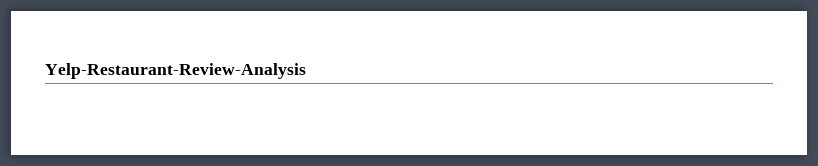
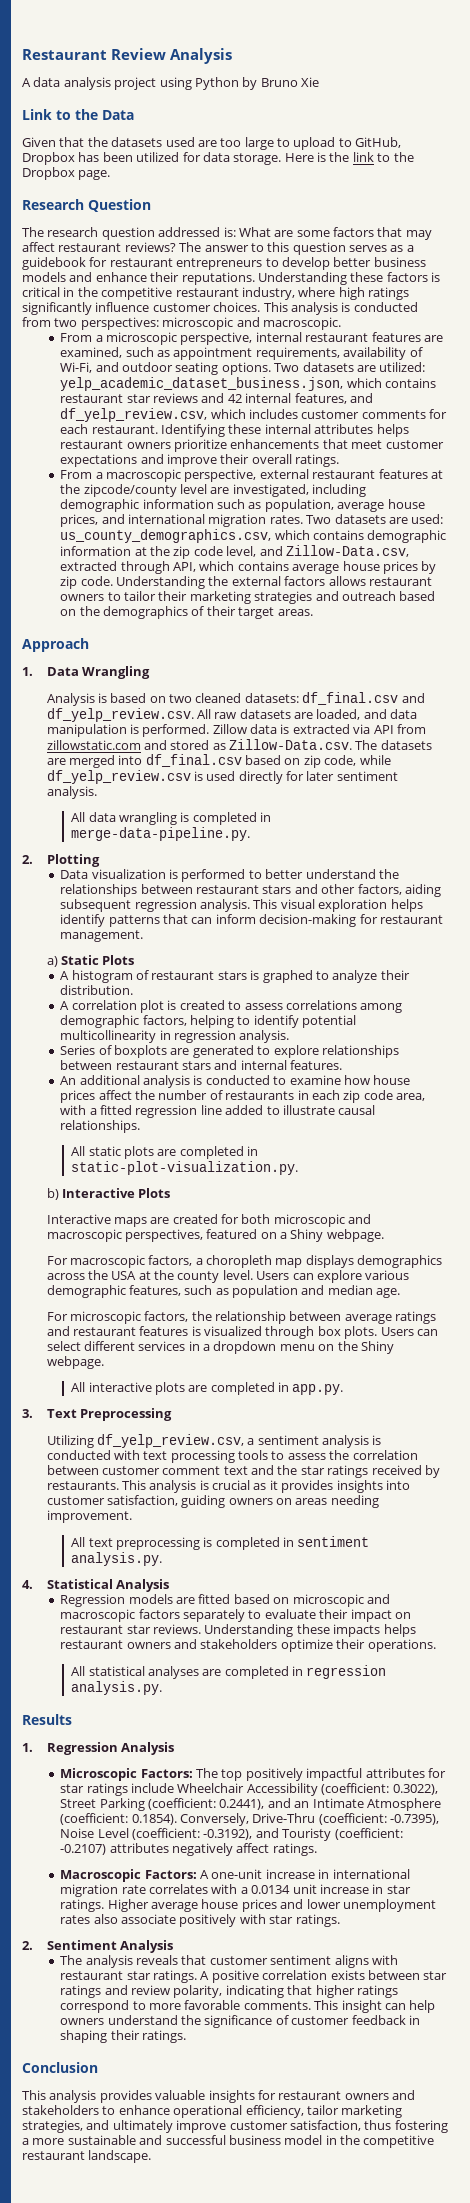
[45,63,306,79] Yelp-Restaurant-Review-Analysis -> [22,48,232,64] [22,77,319,90] [22,109,134,120] [22,137,402,150] [22,152,414,165] [22,167,111,180] [22,199,151,212] [22,227,432,240] [22,242,414,255] [22,257,426,270] [22,272,440,285] [22,287,409,300] [22,302,418,315] [22,317,341,330] [60,332,443,345] [60,347,423,360] [60,362,426,375] [60,377,437,391] [60,393,373,404] [60,408,448,422] [60,424,409,437] [60,439,444,452] [60,454,340,467] [60,469,443,482] [60,484,367,497] [60,499,425,512] [60,514,444,527] [60,529,447,543] [60,545,409,559] [60,561,437,574] [60,576,432,589] [60,591,436,604] [60,606,313,619] [22,638,89,652] [22,666,150,679] [46,692,425,706] [46,708,418,722] [46,724,426,737] [46,739,432,750] [46,754,391,768] [46,770,398,784] [46,786,97,799] [71,812,272,825] [71,827,251,841] [22,854,100,867] [60,869,399,882] [60,884,441,897] [60,899,423,912] [60,914,443,927] [60,930,144,942] [46,955,135,967] [60,970,410,983] [60,985,134,995] [60,1000,403,1013] [60,1015,357,1028] [60,1030,290,1043] [60,1045,399,1058] [60,1060,343,1070] [60,1075,411,1088] [60,1090,426,1103] [60,1105,376,1118] [60,1120,141,1133] [71,1146,259,1159] [71,1161,299,1175] [46,1188,171,1200] [46,1214,372,1227] [46,1229,384,1242] [46,1255,443,1268] [46,1270,410,1283] [46,1285,401,1298] [46,1311,437,1324] [46,1326,438,1339] [46,1341,394,1354] [46,1356,104,1369] [71,1382,344,1395] [22,1408,172,1421] [46,1434,382,1448] [46,1450,418,1463] [46,1465,440,1478] [46,1480,410,1493] [46,1495,379,1508] [46,1510,132,1523] [71,1536,370,1550] [71,1552,163,1566] [22,1579,169,1592] [60,1594,390,1607] [60,1609,411,1622] [60,1624,416,1637] [60,1639,436,1652] [71,1665,387,1679] [71,1681,163,1695] [22,1714,72,1725] [22,1742,174,1755] [60,1768,446,1781] [60,1783,438,1796] [60,1798,441,1811] [60,1813,440,1826] [60,1828,403,1841] [60,1843,317,1856] [60,1869,410,1882] [60,1884,411,1897] [60,1899,436,1912] [60,1914,340,1927] [22,1940,173,1953] [60,1955,398,1968] [60,1970,448,1983] [60,1985,398,1998] [60,2000,436,2013] [60,2015,420,2028] [60,2030,187,2043] [22,2062,98,2073] [22,2090,415,2103] [22,2105,403,2118] [22,2120,448,2133] [22,2135,435,2148] [22,2150,152,2163] Restaurant Review Analysis // A data analysis project using Python by Bruno Xie // Link to the Data // Given that the datasets used are too large to upload to GitHub, Dropbox has been utilized for data storage. Here is the link to the Dropbox page. // Research Question // The research question addressed is: What are some factors that may affect restaurant reviews? The answer to this question serves as a guidebook for restaurant entrepreneurs to develop better business models and enhance their reputations. Understanding these factors is critical in the competitive restaurant industry, where high ratings significantly influence customer choices. This analysis is conducted from two perspectives: microscopic and macroscopic. // From a microscopic perspective, internal restaurant features are examined, such as appointment requirements, availability of Wi-Fi, and outdoor seating options. Two datasets are utilized: yelp_academic_dataset_business.json, which contains restaurant star reviews and 42 internal features, and df_yelp_review.csv, which includes customer comments for each restaurant. Identifying these internal attributes helps restaurant owners prioritize enhancements that meet customer expectations and improve their overall ratings. // From a macroscopic perspective, external restaurant features at the zipcode/county level are investigated, including demographic information such as population, average house prices, and international migration rates. Two datasets are used: us_county_demographics.csv, which contains demographic information at the zip code level, and Zillow-Data.csv, extracted through API, which contains average house prices by zip code. Understanding the external factors allows restaurant owners to tailor their marketing strategies and outreach based on the demographics of their target areas. // Approach // 1. Data Wrangling // Analysis is based on two cleaned datasets: df_final.csv and df_yelp_review.csv. All raw datasets are loaded, and data manipulation is performed. Zillow data is extracted via API from zillowstatic.com and stored as Zillow-Data.csv. The datasets are merged into df_final.csv based on zip code, while df_yelp_review.csv is used directly for later sentiment analysis. // All data wrangling is completed in merge-data-pipeline.py. // 2. Plotting // Data visualization is performed to better understand the relationships between restaurant stars and other factors, aiding subsequent regression analysis. This visual exploration helps identify patterns that can inform decision-making for restaurant management. // a) Static Plots // A histogram of restaurant stars is graphed to analyze their distribution. // A correlation plot is created to assess correlations among demographic factors, helping to identify potential multicollinearity in regression analysis. // Series of boxplots are generated to explore relationships between restaurant stars and internal features. // An additional analysis is conducted to examine how house prices affect the number of restaurants in each zip code area, with a fitted regression line added to illustrate causal relationships. // All static plots are completed in static-plot-visualization.py. // b) Interactive Plots // Interactive maps are created for both microscopic and macroscopic perspectives, featured on a Shiny webpage. // For macroscopic factors, a choropleth map displays demographics across the USA at the county level. Users can explore various demographic features, such as population and median age. // For microscopic factors, the relationship between average ratings and restaurant features is visualized through box plots. Users can select different services in a dropdown menu on the Shiny webpage. // All interactive plots are completed in app.py. // 3. Text Preprocessing // Utilizing df_yelp_review.csv, a sentiment analysis is conducted with text processing tools to assess the correlation between customer comment text and the star ratings received by restaurants. This analysis is crucial as it provides insights into customer satisfaction, guiding owners on areas needing improvement. // All text preprocessing is completed in sentiment analysis.py. // 4. Statistical Analysis // Regression models are fitted based on microscopic and macroscopic factors separately to evaluate their impact on restaurant star reviews. Understanding these impacts helps restaurant owners and stakeholders optimize their operations. // All statistical analyses are completed in regression analysis.py. // Results // 1. Regression Analysis // Microscopic Factors: The top positively impactful attributes for star ratings include Wheelchair Accessibility (coefficient: 0.3022), Street Parking (coefficient: 0.2441), and an Intimate Atmosphere (coefficient: 0.1854). Conversely, Drive-Thru (coefficient: -0.7395), Noise Level (coefficient: -0.3192), and Touristy (coefficient: -0.2107) attributes negatively affect ratings. // Macroscopic Factors: A one-unit increase in international migration rate correlates with a 0.0134 unit increase in star ratings. Higher average house prices and lower unemployment rates also associate positively with star ratings. // 2. Sentiment Analysis // The analysis reveals that customer sentiment aligns with restaurant star ratings. A positive correlation exists between star ratings and review polarity, indicating that higher ratings correspond to more favorable comments. This insight can help owners understand the significance of customer feedback in shaping their ratings. // Conclusion // This analysis provides valuable insights for restaurant owners and stakeholders to enhance operational efficiency, tailor marketing strategies, and ultimately improve customer satisfaction, thus fostering a more sustainable and successful business model in the competitive restaurant landscape.

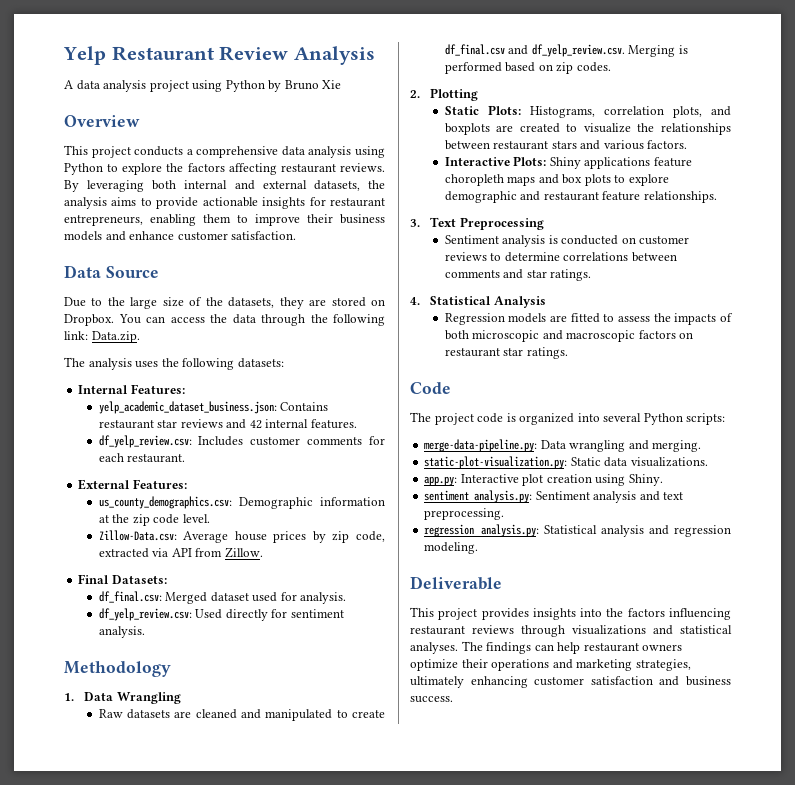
(22, 54) none -> [63,46,106,65] Yelp
[22,109,134,120] [22,137,402,150] [22,152,414,165] [22,167,111,180] [22,199,151,212] [22,227,432,240] [22,242,414,255] [22,257,426,270] [22,272,440,285] [22,287,409,300] [22,302,418,315] [22,317,341,330] [60,332,443,345] [60,347,423,360] [60,362,426,375] [60,377,437,391] Link to the Data // Given that the datasets used are too large to upload to GitHub, Dropbox has been utilized for data storage. Here is the link to the Dropbox page. // Research Question // The research question addressed is: What are some factors that may affect restaurant reviews? The answer to this question serves as a guidebook for restaurant entrepreneurs to develop better business models and enhance their reputations. Understanding these factors is critical in the competitive restaurant industry, where high ratings significantly influence customer choices. This analysis is conducted from two perspectives: microscopic and macroscopic. // From a microscopic perspective, internal restaurant features are examined, such as appointment requirements, availability of Wi-Fi, and outdoor seating options. Two datasets are utilized: yelp_academic_dataset_business.json, which contains -> [64,115,140,127] [64,145,385,158] [64,163,385,175] [64,180,385,192] [64,197,385,209] [64,214,385,226] [64,231,297,241] [64,265,159,278] [64,297,385,309] [64,314,385,326] [64,331,140,343] [64,357,284,370] [78,384,185,394] [98,401,329,414] Overview // This project conducts a comprehensive data analysis using Python to explore the factors affecting restaurant reviews. By leveraging both internal and external datasets, the analysis aims to provide actionable insights for restaurant entrepreneurs, enabling them to improve their business models and enhance customer satisfaction. // Data Source // Due to the large size of the datasets, they are stored on Dropbox. You can access the data through the following link: Data.zip. // The analysis uses the following datasets: // Internal Features: // yelp_academic_dataset_business.json: Contains
[294,393,373,404] [60,408,299,422] features, and df_yelp_review.csv, which includes -> [310,419,357,429] [98,435,244,448] features. // df_yelp_review.csv: Includes
[161,424,409,437] [60,439,444,452] [60,454,340,467] [60,469,443,482] [60,484,367,497] [60,499,425,512] [60,514,444,527] [60,529,447,543] Identifying these internal attributes helps restaurant owners prioritize enhancements that meet customer expectations and improve their overall ratings. // From a macroscopic perspective, external restaurant features at the zipcode/county level are investigated, including demographic information such as population, average house prices, and international migration rates. Two datasets are used: us_county_demographics.csv, which contains demographic -> [78,479,187,490] [98,496,313,509] // External Features: // us_county_demographics.csv: Demographic
[226,545,409,557] [60,561,437,574] [60,576,432,589] [60,591,436,604] [60,606,313,619] [22,638,89,652] [22,666,150,679] [46,692,425,706] [46,708,418,722] [46,724,426,737] [46,739,432,750] [46,754,391,768] [46,770,398,784] [46,786,97,799] [71,812,272,825] [71,827,251,841] [22,854,100,867] [60,869,376,882] level, and Zillow-Data.csv, extracted through API, which contains average house prices by zip code. Understanding the external factors allows restaurant owners to tailor their marketing strategies and outreach based on the demographics of their target areas. // Approach // 1. Data Wrangling // Analysis is based on two cleaned datasets: df_final.csv and df_yelp_review.csv. All raw datasets are loaded, and data manipulation is performed. Zillow data is extracted via API from zillowstatic.com and stored as Zillow-Data.csv. The datasets are merged into df_final.csv based on zip code, while df_yelp_review.csv is used directly for later sentiment analysis. // All data wrangling is completed in merge-data-pipeline.py. // 2. Plotting // Data visualization is performed to better understand -> [182,514,210,523] [98,530,386,543] [98,547,263,558] [78,574,167,584] [98,591,347,604] [98,608,344,621] [98,626,145,638] [64,661,171,677] [64,692,181,704] [98,709,385,721] [444,44,688,57] [444,62,611,74] [410,88,479,101] [444,105,731,118] [444,123,631,135] level. // Zillow-Data.csv: Average house prices by zip code, extracted via API from Zillow. // Final Datasets: // df_final.csv: Merged dataset used for analysis. // df_yelp_review.csv: Used directly for sentiment analysis. // Methodology // 1. Data Wrangling // Raw datasets are cleaned and manipulated to create df_final.csv and df_yelp_review.csv. Merging is performed based on zip codes. // 2. Plotting // Static Plots: Histograms, correlation plots, and boxplots are created to visualize
[321,884,441,897] [60,899,423,912] [60,914,443,927] [60,930,144,942] [46,955,135,967] [60,970,410,983] [60,985,134,995] [60,1000,403,1013] [60,1015,357,1028] [60,1030,290,1043] [60,1045,399,1058] [60,1060,343,1070] [60,1075,411,1088] [60,1090,426,1103] [60,1105,376,1118] [60,1120,141,1133] [71,1146,259,1159] [71,1161,299,1175] [46,1188,171,1200] [46,1214,372,1227] [46,1229,384,1242] [46,1255,443,1268] [46,1270,410,1283] [46,1285,401,1298] [46,1311,437,1324] [46,1326,438,1339] [46,1341,394,1354] [46,1356,104,1369] [71,1382,344,1395] [22,1408,172,1421] [46,1434,382,1448] [46,1450,418,1463] [46,1465,440,1478] [46,1480,410,1493] [46,1495,379,1508] [46,1510,132,1523] [71,1536,370,1550] [71,1552,163,1566] other factors, aiding subsequent regression analysis. This visual exploration helps identify patterns that can inform decision-making for restaurant management. // a) Static Plots // A histogram of restaurant stars is graphed to analyze their distribution. // A correlation plot is created to assess correlations among demographic factors, helping to identify potential multicollinearity in regression analysis. // Series of boxplots are generated to explore relationships between restaurant stars and internal features. // An additional analysis is conducted to examine how house prices affect the number of restaurants in each zip code area, with a fitted regression line added to illustrate causal relationships. // All static plots are completed in static-plot-visualization.py. // b) Interactive Plots // Interactive maps are created for both microscopic and macroscopic perspectives, featured on a Shiny webpage. // For macroscopic factors, a choropleth map displays demographics across the USA at the county level. Users can explore various demographic features, such as population and median age. // For microscopic factors, the relationship between average ratings and restaurant features is visualized through box plots. Users can select different services in a dropdown menu on the Shiny webpage. // All interactive plots are completed in app.py. // 3. Text Preprocessing // Utilizing df_yelp_review.csv, a sentiment analysis is conducted with text processing tools to assess the correlation between customer comment text and the star ratings received by restaurants. This analysis is crucial as it provides insights into customer satisfaction, guiding owners on areas needing improvement. // All text preprocessing is completed in sentiment analysis.py. -> [603,140,688,150] [444,156,692,169] [444,174,669,186] [444,191,717,203] [410,217,544,230] [444,235,690,247] [444,252,677,262] [444,269,592,281] various factors. // Interactive Plots: Shiny applications feature choropleth maps and box plots to explore demographic and restaurant feature relationships. // 3. Text Preprocessing // Sentiment analysis is conducted on customer reviews to determine correlations between comments and star ratings.
[233,1594,390,1607] [60,1609,411,1622] [60,1624,416,1637] [60,1639,436,1652] [71,1665,387,1679] [71,1681,163,1695] [22,1714,72,1725] [22,1742,174,1755] [60,1768,446,1781] [60,1783,438,1796] [60,1798,441,1811] [60,1813,440,1826] [60,1828,403,1841] [60,1843,317,1856] [60,1869,410,1882] [60,1884,411,1897] [60,1899,436,1912] [60,1914,340,1927] [22,1940,173,1953] [60,1955,398,1968] [60,1970,448,1983] [60,1985,398,1998] [60,2000,436,2013] [60,2015,420,2028] [60,2030,187,2043] [22,2062,98,2073] [22,2090,415,2103] [22,2105,403,2118] [22,2120,448,2133] [22,2135,435,2148] [22,2150,152,2163] based on microscopic and macroscopic factors separately to evaluate their impact on restaurant star reviews. Understanding these impacts helps restaurant owners and stakeholders optimize their operations. // All statistical analyses are completed in regression analysis.py. // Results // 1. Regression Analysis // Microscopic Factors: The top positively impactful attributes for star ratings include Wheelchair Accessibility (coefficient: 0.3022), Street Parking (coefficient: 0.2441), and an Intimate Atmosphere (coefficient: 0.1854). Conversely, Drive-Thru (coefficient: -0.7395), Noise Level (coefficient: -0.3192), and Touristy (coefficient: -0.2107) attributes negatively affect ratings. // Macroscopic Factors: A one-unit increase in international migration rate correlates with a 0.0134 unit increase in star ratings. Higher average house prices and lower unemployment rates also associate positively with star ratings. // 2. Sentiment Analysis // The analysis reveals that customer sentiment aligns with restaurant star ratings. A positive correlation exists between star ratings and review polarity, indicating that higher ratings correspond to more favorable comments. This insight can help owners understand the significance of customer feedback in shaping their ratings. // Conclusion // This analysis provides valuable insights for restaurant owners and stakeholders to enhance operational efficiency, tailor marketing strategies, and ultimately improve customer satisfaction, thus fostering a more sustainable and successful business model in the competitive restaurant landscape. -> [603,313,733,325] [444,330,694,342] [444,347,568,359] [410,382,451,394] [410,412,726,425] [424,439,702,452] [424,456,708,469] [424,474,663,486] [424,490,684,503] [424,508,505,520] [424,524,731,537] [424,542,479,554] [410,576,502,590] [410,607,731,620] [410,625,732,637] [410,641,683,654] [410,659,691,671] [410,676,731,688] [410,696,453,703] to assess the impacts of both microscopic and macroscopic factors on restaurant star ratings. // Code // The project code is organized into several Python scripts: // merge-data-pipeline.py: Data wrangling and merging. // static-plot-visualization.py: Static data visualizations. // app.py: Interactive plot creation using Shiny. // sentiment analysis.py: Sentiment analysis and text preprocessing. // regression analysis.py: Statistical analysis and regression modeling. // Deliverable // This project provides insights into the factors influencing restaurant reviews through visualizations and statistical analyses. The findings can help restaurant owners optimize their operations and marketing strategies, ultimately enhancing customer satisfaction and business success.

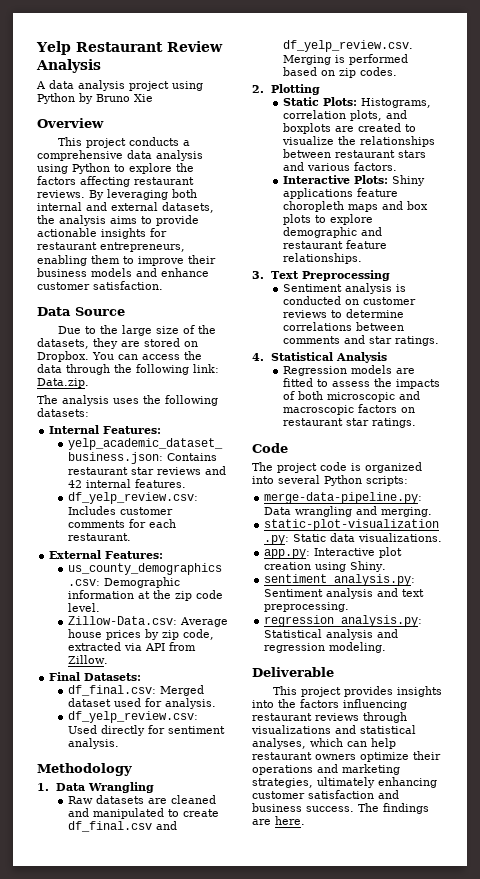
[410,641,532,654] analyses. The findings -> [252,738,343,749] analyses, which
(453, 699) none -> [358,803,429,814] [252,816,305,825] The findings are here.

